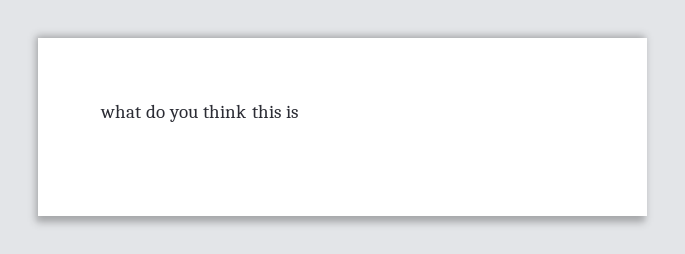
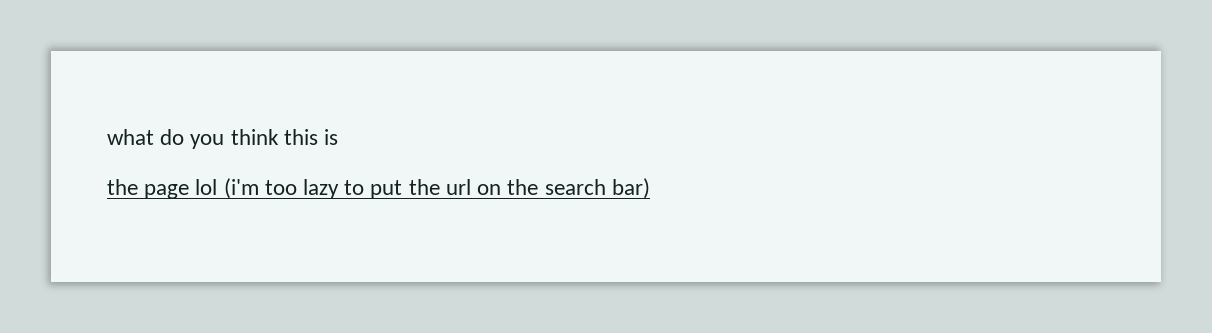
(298, 111) none -> [107,178,650,199] // the page lol (i'm too lazy to put the url on the search bar)

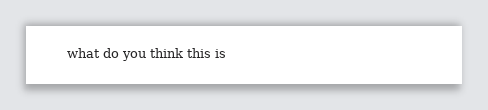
[107,178,650,199] // the page lol (i'm too lazy to put the url on the search bar) -> (226, 53) none

